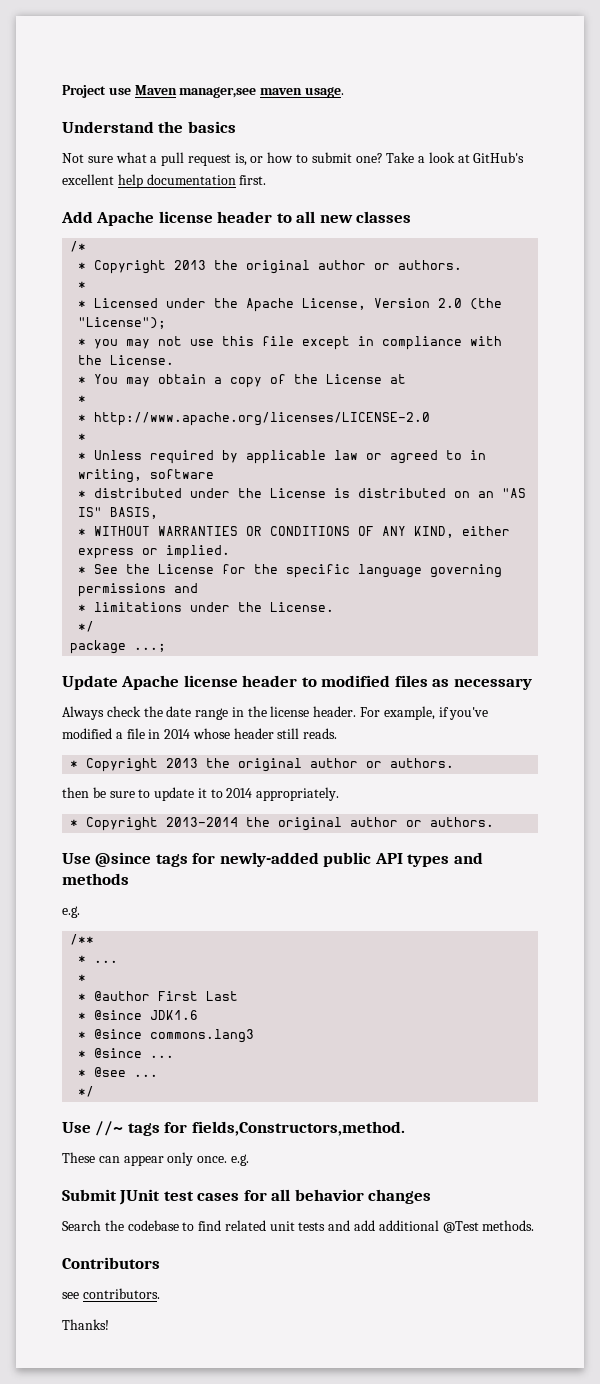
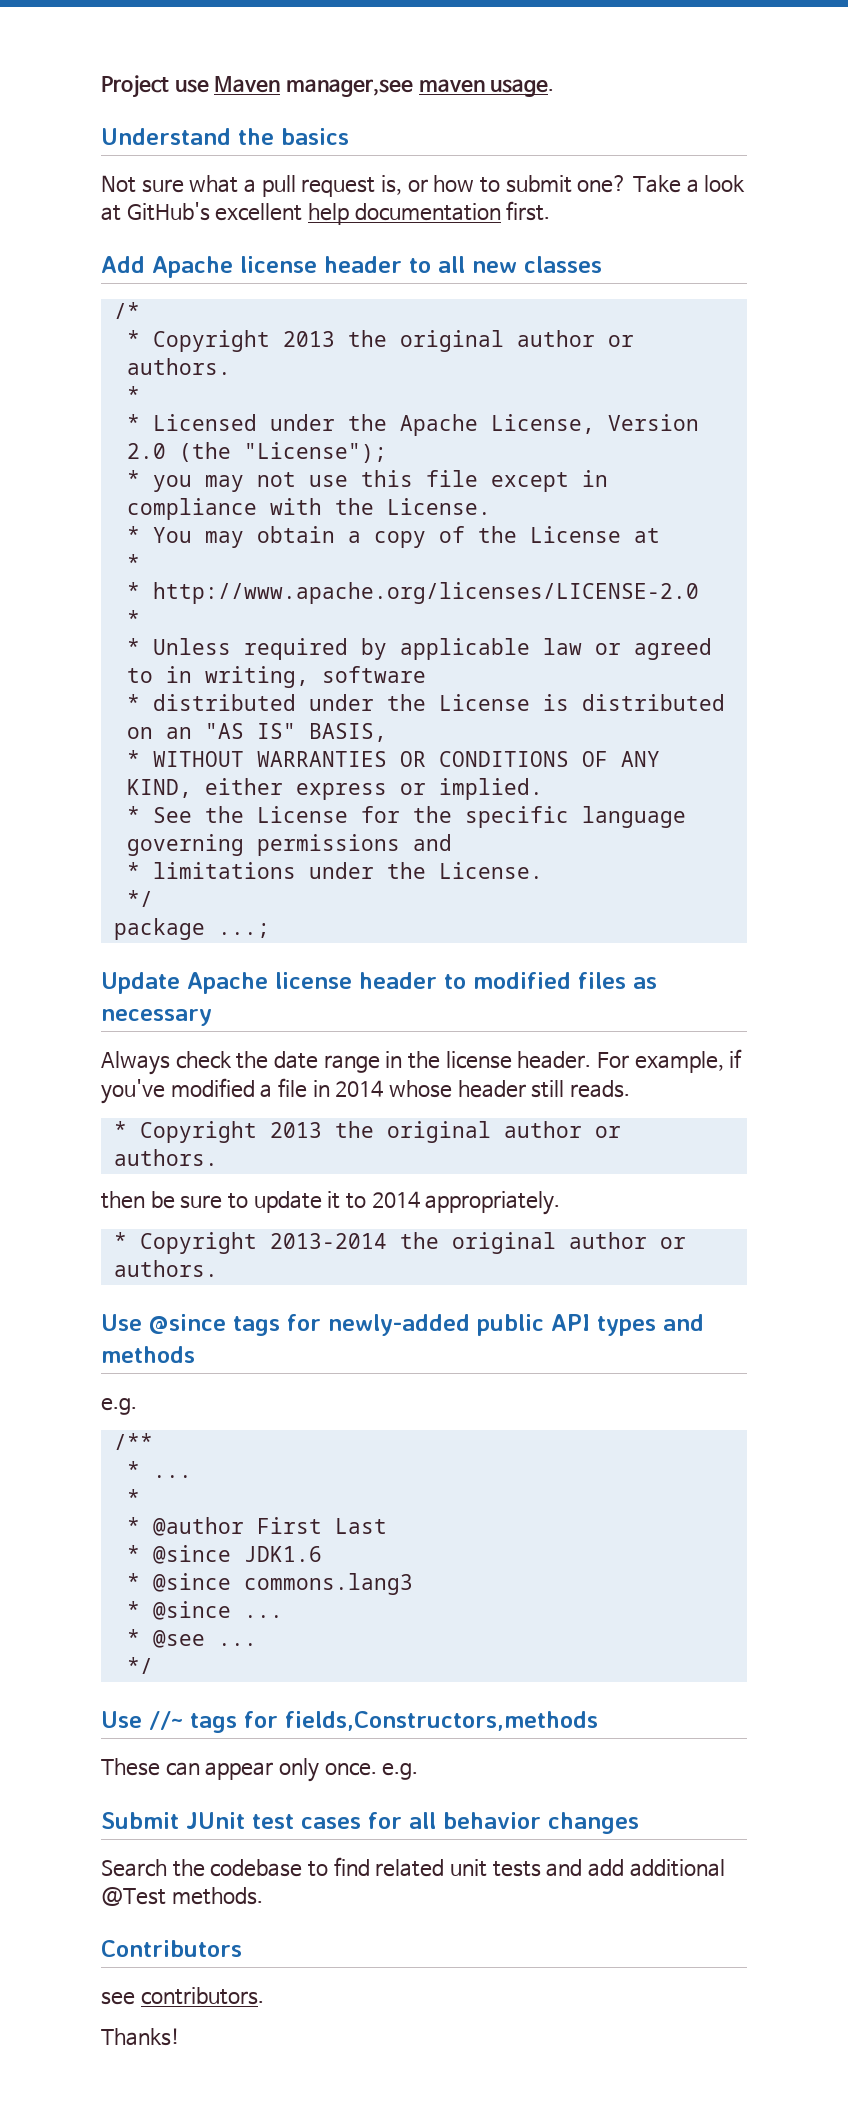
[191,1121,405,1136] fields,Constructors,method. -> [284,1711,598,1731] fields,Constructors,methods

